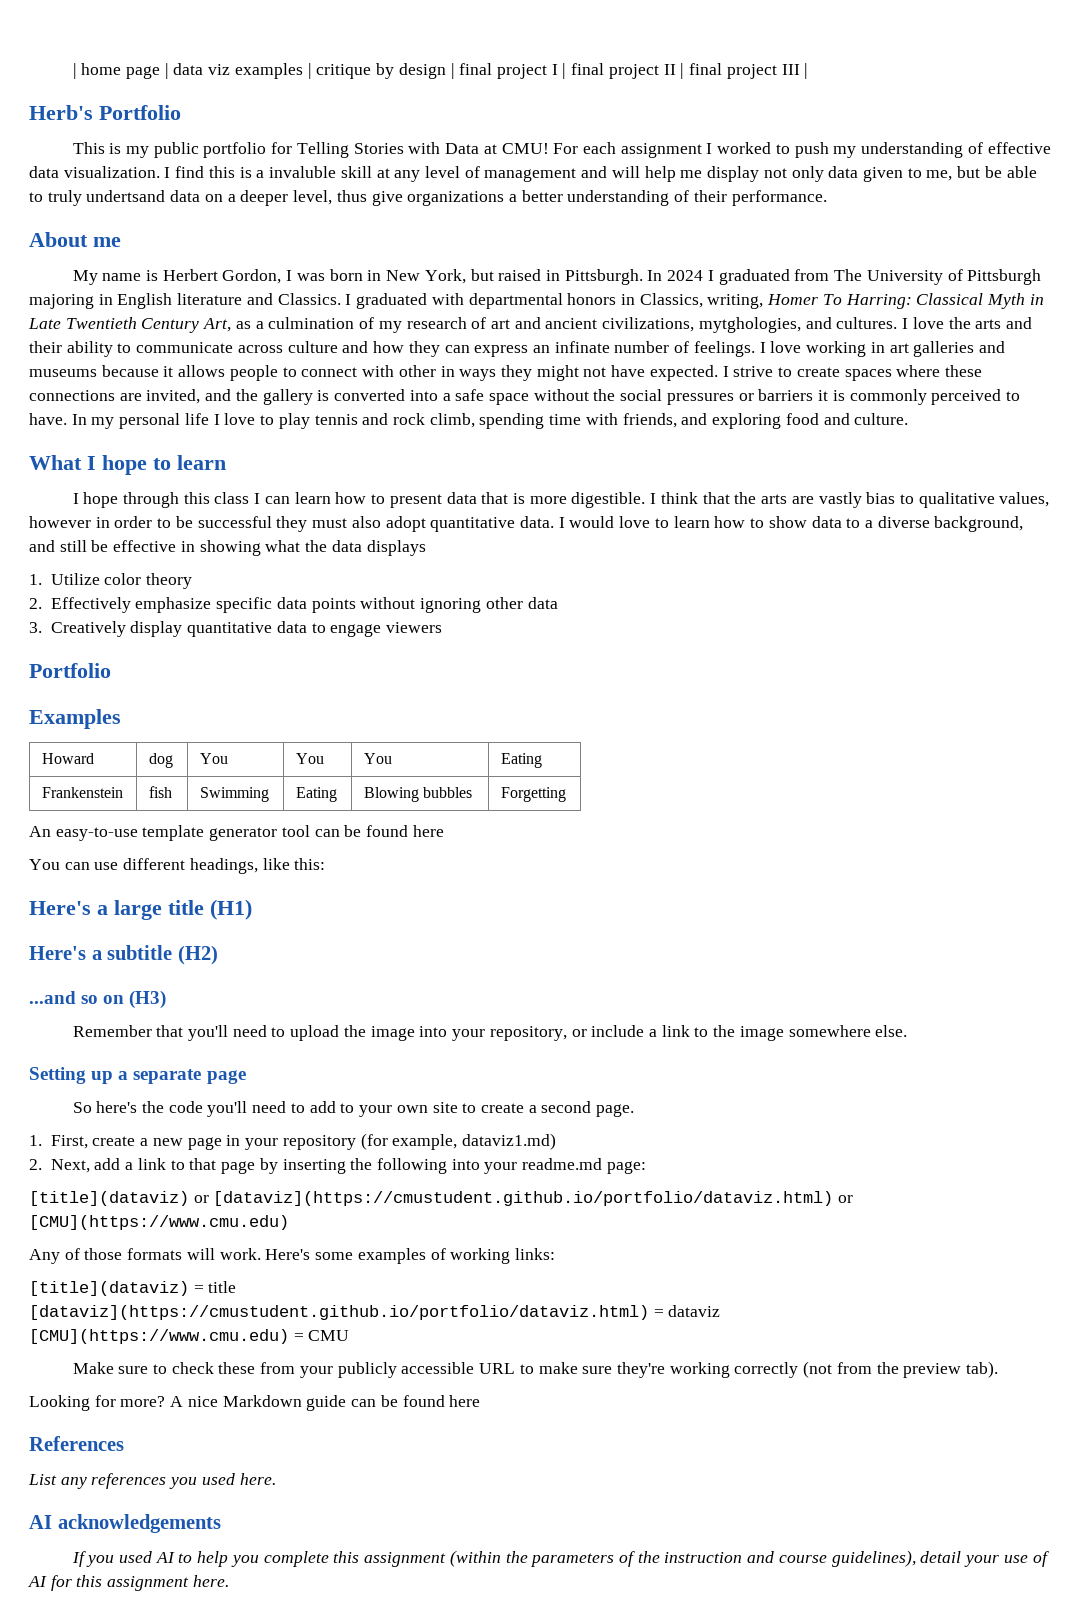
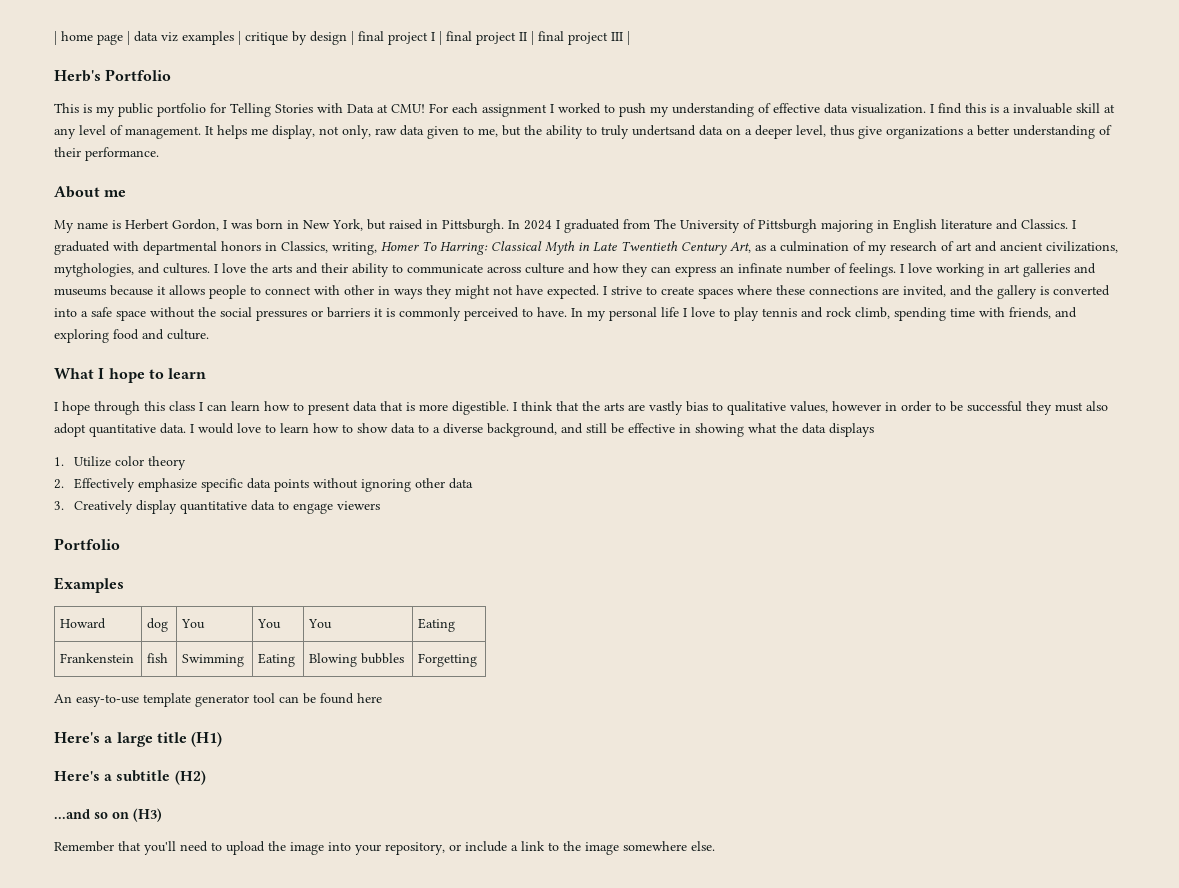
[269,166,337,178] invaluble -> [1013,103,1072,114] invaluable
[484,166,824,182] management and will help me display not only -> [125,125,397,139] management. It helps me display, not only, raw
[984,166,1037,178] be able -> [524,125,583,139] the ability
[29,858,326,874] // You can use different headings, like this: -> (382, 698) none
[29,1067,246,1084] [72,1101,635,1117] [29,1133,556,1150] [29,1158,646,1174] [29,1191,854,1206] [29,1215,289,1230] [29,1248,555,1264] [29,1281,237,1296] [29,1305,721,1320] [29,1329,350,1344] [72,1361,999,1378] [29,1395,481,1411] [29,1436,124,1451] [28,1473,276,1489] [29,1514,221,1533] [71,1550,1049,1567] [28,1575,229,1591] // Setting up a separate page // So here's the code you'll need to add to your own site to create a second page. // 1. First, create a new page in your repository (for example, dataviz1.md) // 2. Next, add a link to that page by inserting the following into your readme.md page: // [title](dataviz) or [dataviz](https://cmustudent.github.io/portfolio/dataviz.html) or [CMU](https://www.cmu.edu) // Any of those formats will work. Here's some examples of working links: // [title](dataviz) = title // [dataviz](https://cmustudent.github.io/portfolio/dataviz.html) = dataviz // [CMU](https://www.cmu.edu) = CMU // Make sure to check these from your publicly accessible URL to make sure they're working correctly (not from the preview tab). // Looking for more? A nice Markdown guide can be found here // References // List any references you used here. // AI acknowledgements // If you used AI to help you complete this assignment (within the parameters of the instruction and course guidelines), detail your use of AI for this assignment here. -> (715, 846) none

